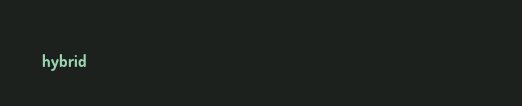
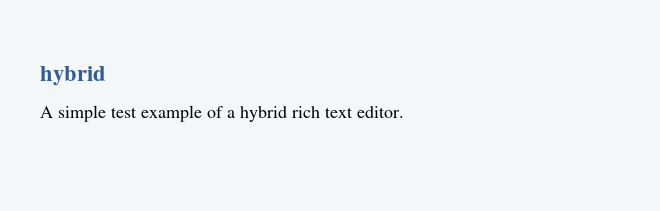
[42,54,87,71] hybrid -> [40,66,106,86] [40,105,404,122] hybrid // A simple test example of a hybrid rich text editor.

